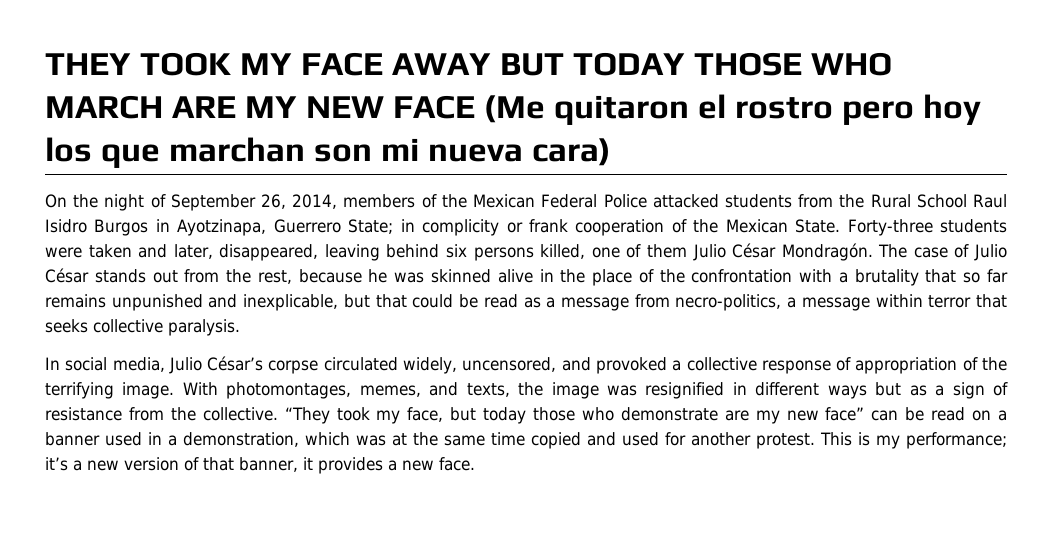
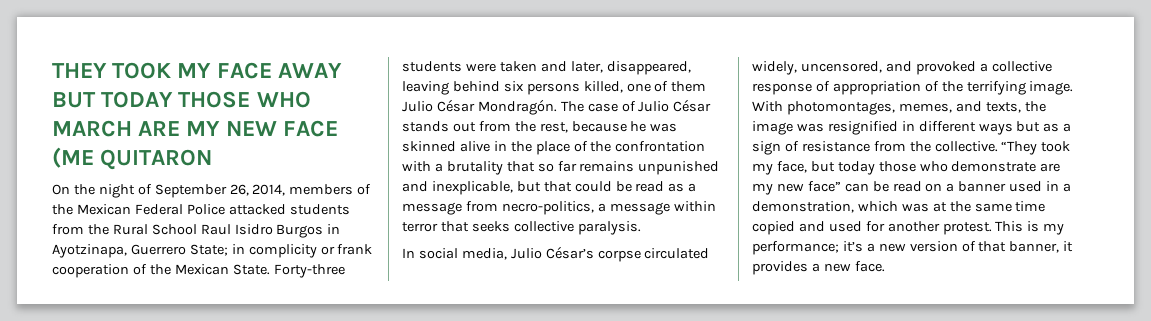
[484,94,982,125] [45,137,612,168] (Me quitaron el rostro pero hoy los que marchan son mi nueva cara) -> [52,147,213,170] (ME QUITARON

